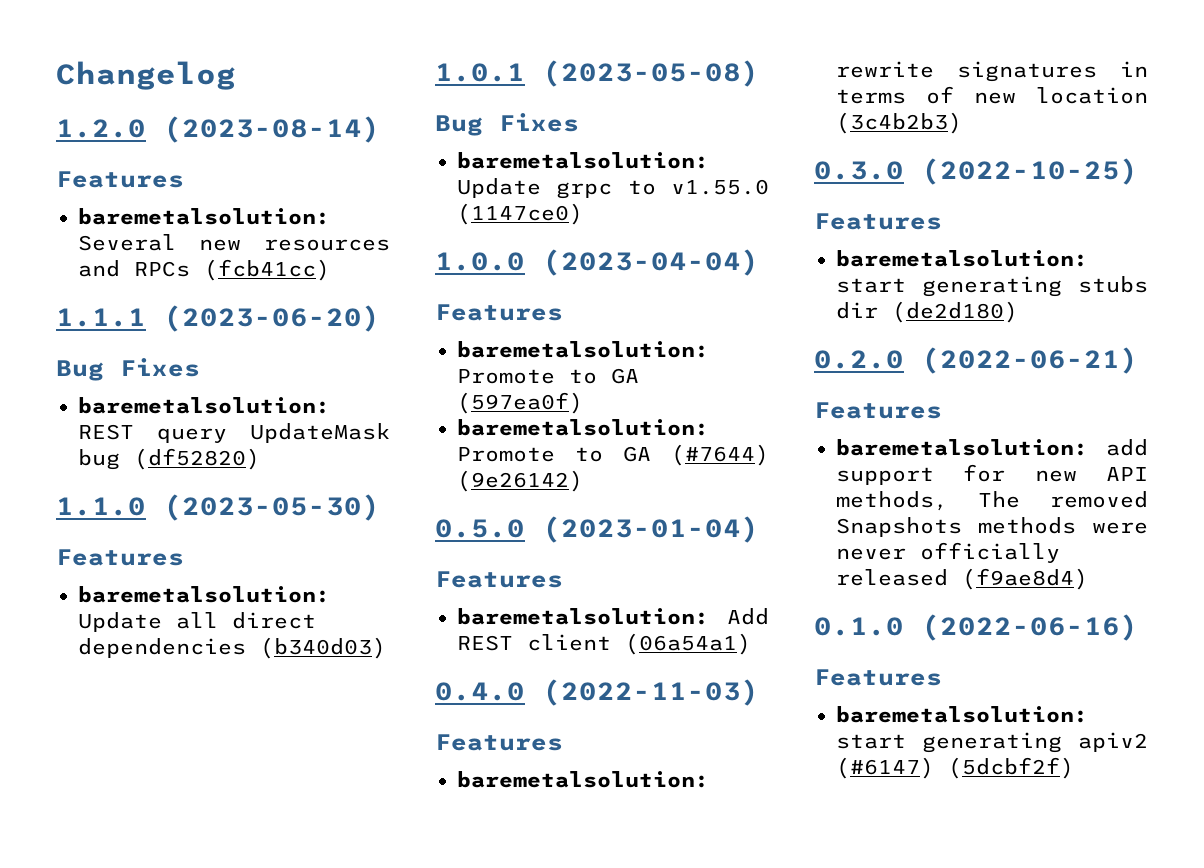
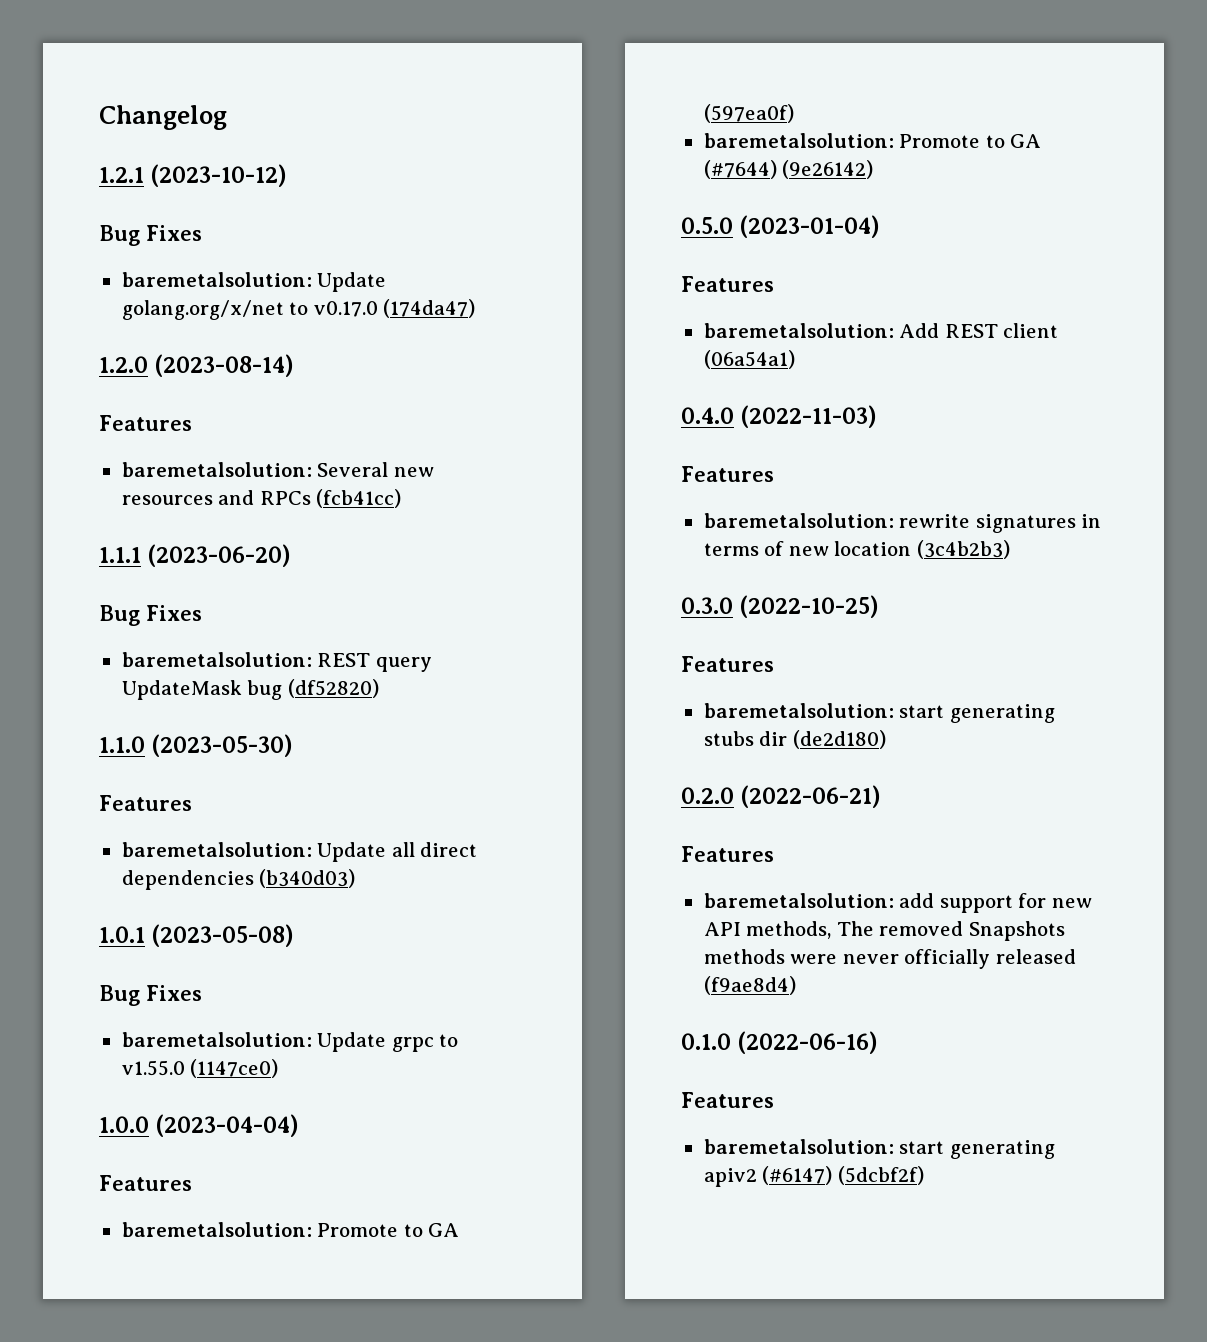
(236, 75) none -> [99,164,288,187] [99,225,202,246] [121,272,387,292] [121,299,476,320] // 1.2.1 (2023-10-12) // Bug Fixes // baremetalsolution: Update golang.org/x/net to v0.17.0 (174da47)

